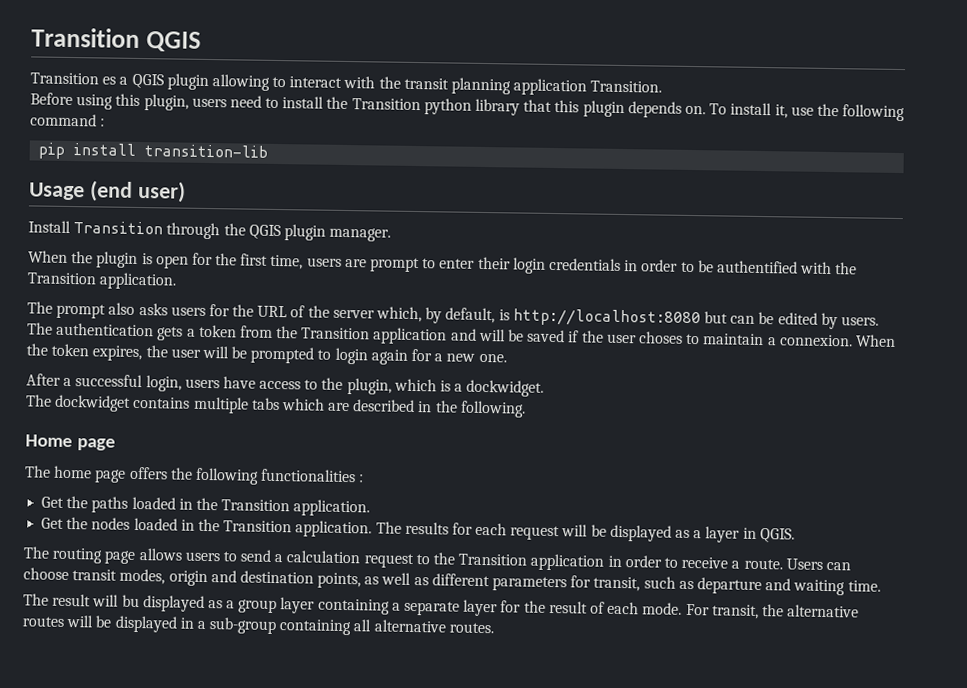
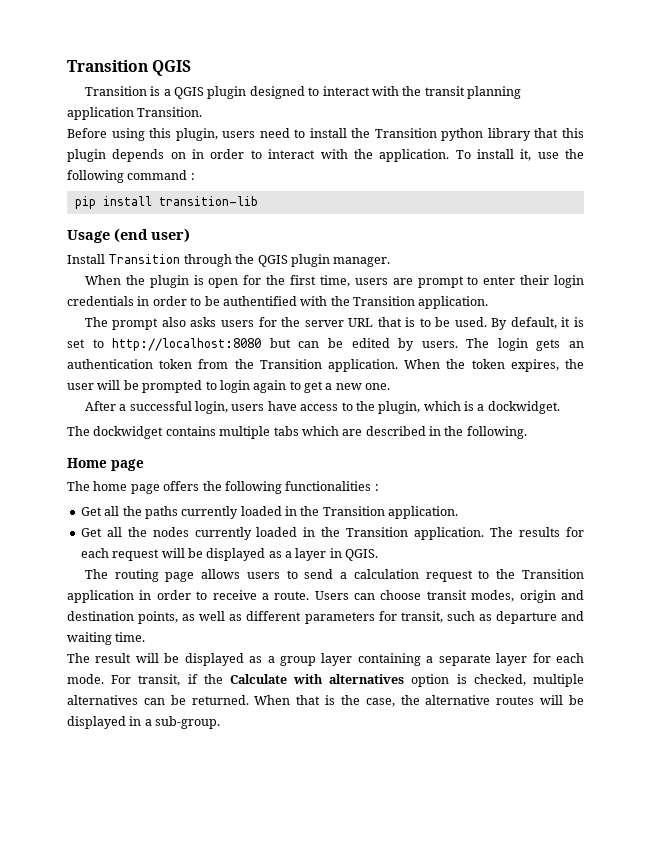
[102,76,117,85] es -> [150,86,161,96] is
[211,74,270,91] allowing -> [249,86,305,99] designed
[684,105,706,115] on. -> [170,149,450,162] on in order to interact with the application.
[257,305,510,324] URL of the server which, by default, is -> [304,317,584,330] [67,339,104,348] server URL that is to be used. By default, it is set to
[56,322,853,347] authentication gets a token from the Transition application and will be saved if the user choses to maintain a connexion. -> [497,338,584,351] [67,359,398,372] login gets an authentication token from the Transition application.
[411,348,433,362] for -> [289,381,323,393] to get
(65, 502) none -> [104,506,120,516] all
(129, 504) none -> [181,506,239,519] currently
(65, 523) none -> [106,527,122,537] all
(131, 523) none -> [194,527,252,540] currently
[121,594,140,608] bu -> [164,653,180,663] be
[523,600,605,614] the result of -> (551, 658) none
(759, 612) none -> [187,674,584,687] [67,695,395,707] if the Calculate with alternatives option is checked, multiple alternatives can be returned. When that is the case,
[209,617,494,636] sub-group containing all alternative routes. -> [155,716,221,729] sub-group.

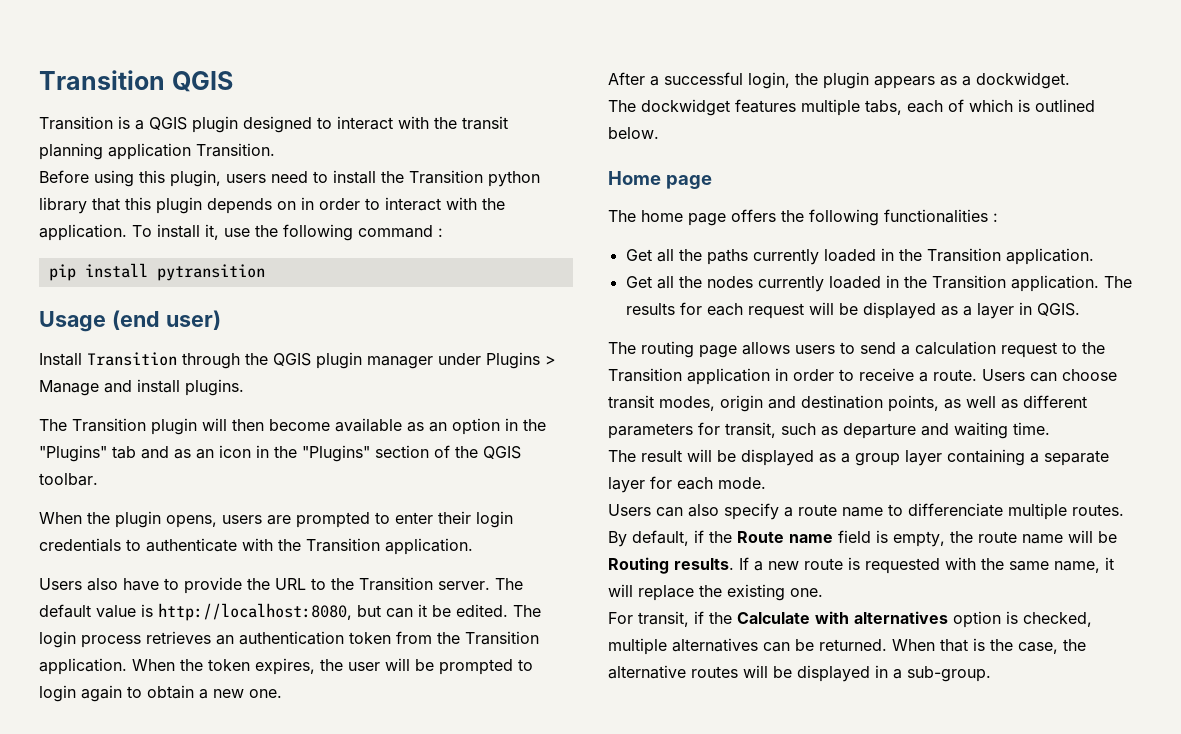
[158,196,258,206] transition-lib -> [156,264,265,281] pytransition
[333,257,391,267] [84,275,350,288] manager. // When the plugin is open for the first time, -> [367,352,556,369] [39,379,244,396] [39,418,546,435] [39,445,521,462] [39,473,98,486] [39,511,217,528] manager under Plugins > Manage and install plugins. // The Transition plugin will then become available as an option in the "Plugins" tab and as an icon in the "Plugins" section of the QGIS toolbar. // When the plugin opens,
[417,276,464,288] prompt -> [296,512,370,528] prompted
[137,296,297,306] in order to be authentified -> [126,538,237,552] to authenticate
[84,317,584,330] [67,338,561,351] The prompt also asks users for the server URL that is to be used. By default, it is set to http://localhost:8080 but can be edited by users. The login gets -> [39,577,523,594] [39,603,541,621] [39,631,211,648] Users also have to provide the URL to the Transition server. The default value is http://localhost:8080, but can it be edited. The login process retrieves
[304,381,323,393] get -> [147,685,194,699] obtain
[231,401,560,414] [67,426,527,439] users have access to the plugin, which is a dockwidget. // The dockwidget contains multiple tabs which are described in the following. -> [795,72,1070,89] [608,99,1095,116] [608,127,659,139] the plugin appears as a dockwidget. // The dockwidget features multiple tabs, each of which is outlined below.
(104, 679) none -> [608,503,1124,520] [608,530,1117,547] [608,557,1114,574] [608,584,823,601] // Users can also specify a route name to differenciate multiple routes. By default, if the Route name field is empty, the route name will be Routing results. If a new route is requested with the same name, it will replace the existing one. //

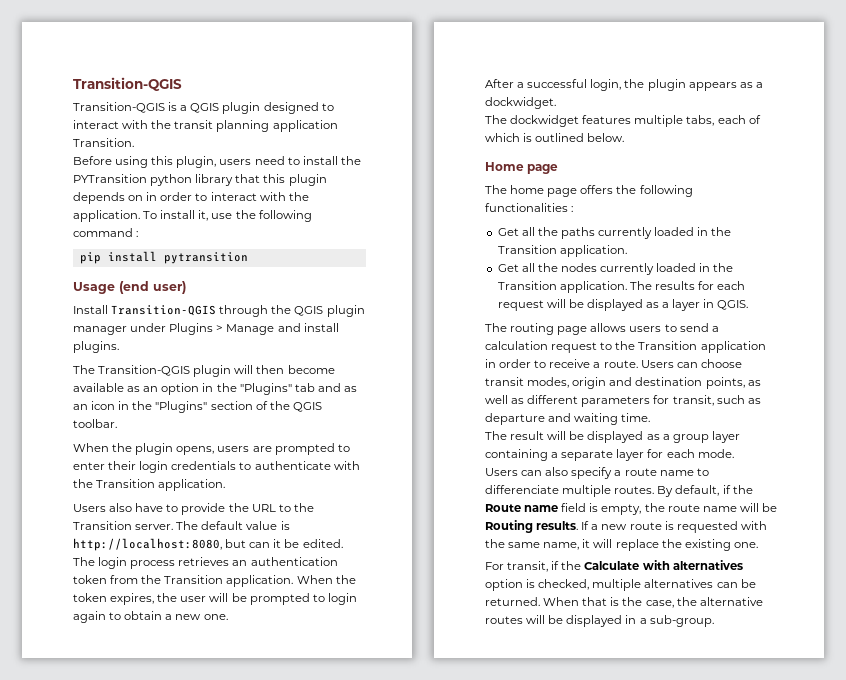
[39,70,233,92] [39,116,113,130] Transition QGIS // Transition -> [73,77,182,91] [73,102,165,113] Transition-QGIS // Transition-QGIS
[409,170,483,184] Transition -> [73,174,147,183] PYTransition
[87,352,177,366] Transition -> [111,305,217,316] Transition-QGIS
[72,418,146,432] Transition -> [98,365,191,376] Transition-QGIS

